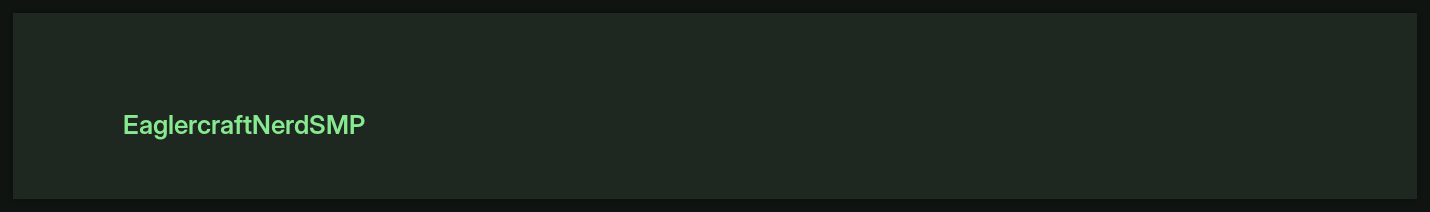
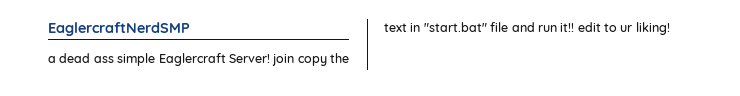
(365, 127) none -> [48,53,349,66] [384,22,670,35] // a dead ass simple Eaglercraft Server! join copy the text in "start.bat" file and run it!! edit to ur liking!

